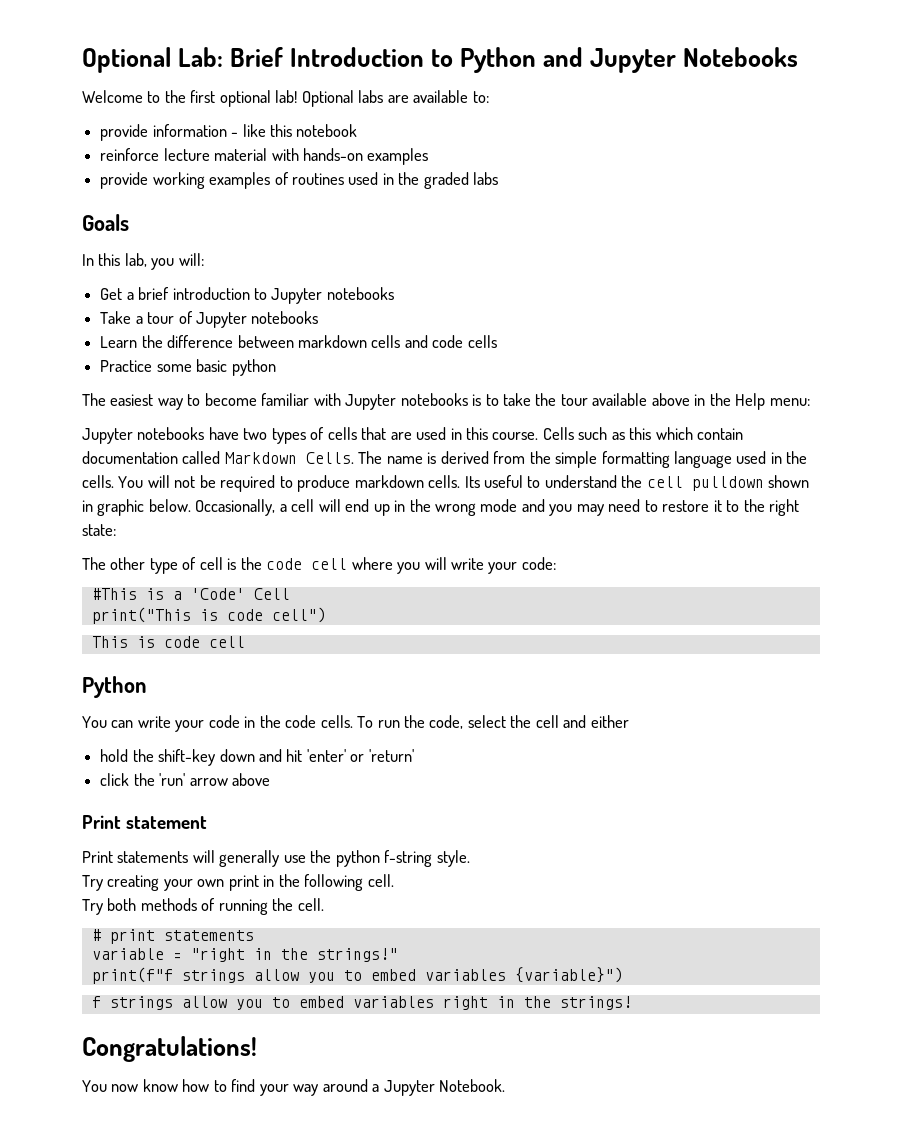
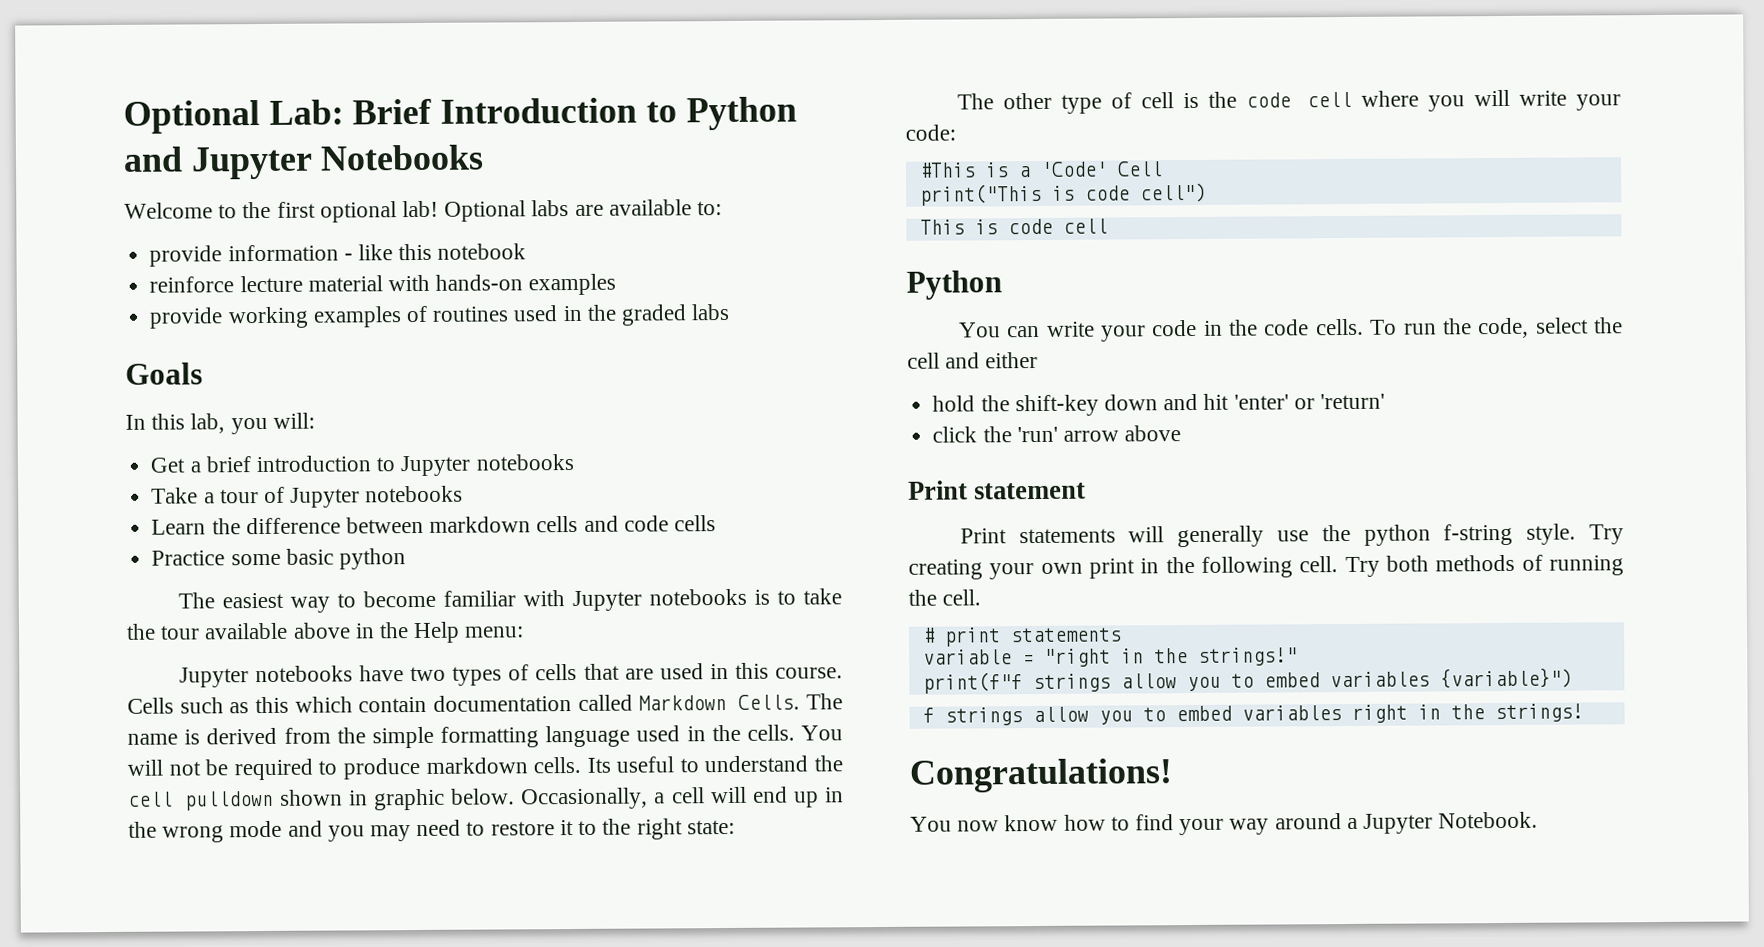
(470, 858) // -> (1577, 534) none
(394, 880) // -> (1339, 564) none

